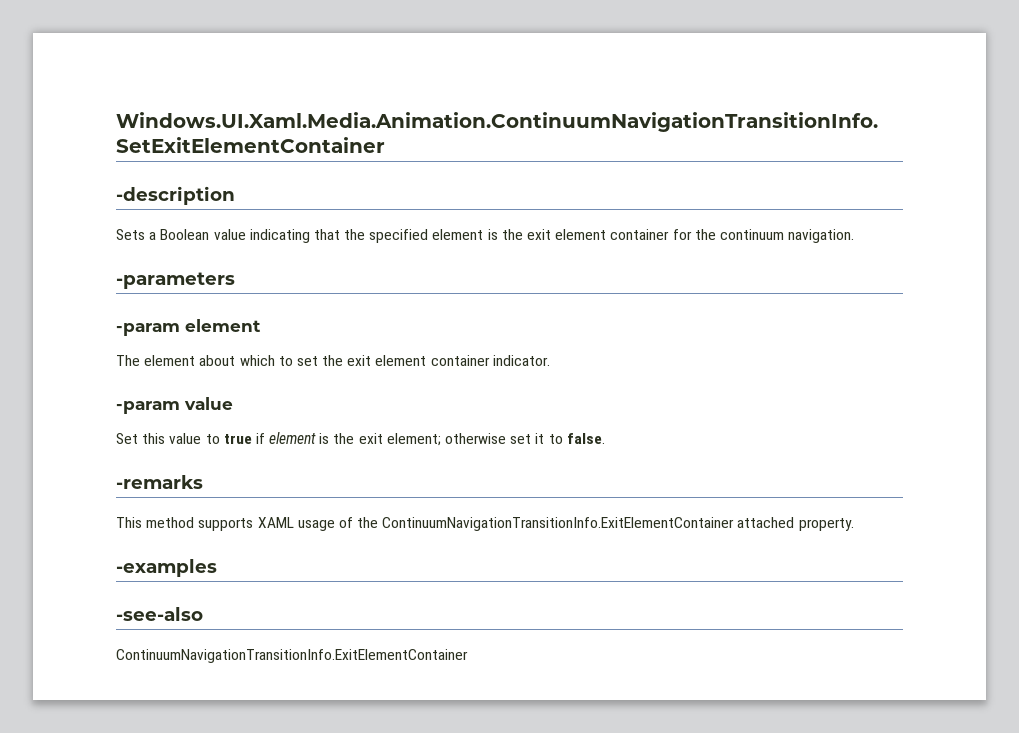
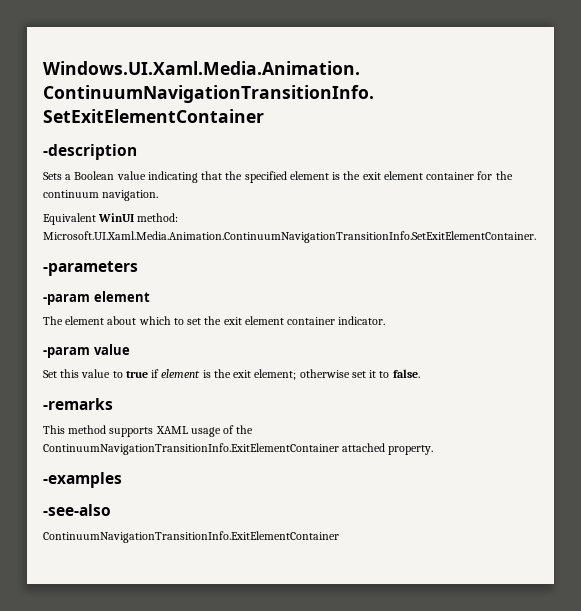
(855, 236) none -> [43,213,179,225] [43,231,536,243] // Equivalent WinUI method: Microsoft.UI.Xaml.Media.Animation.ContinuumNavigationTransitionInfo.SetExitElementContainer.

